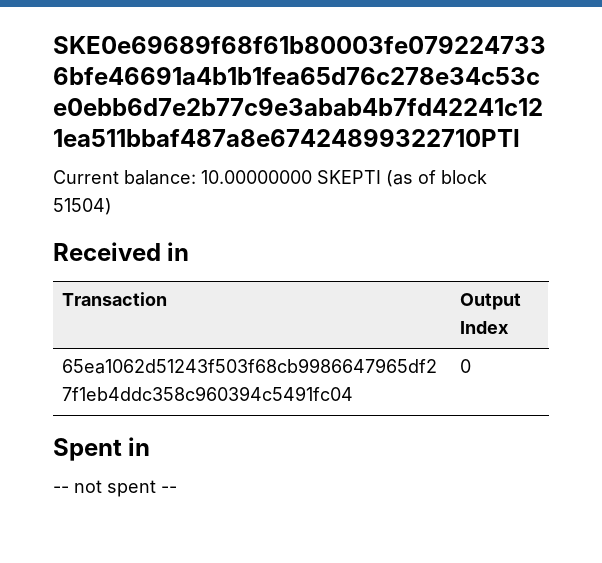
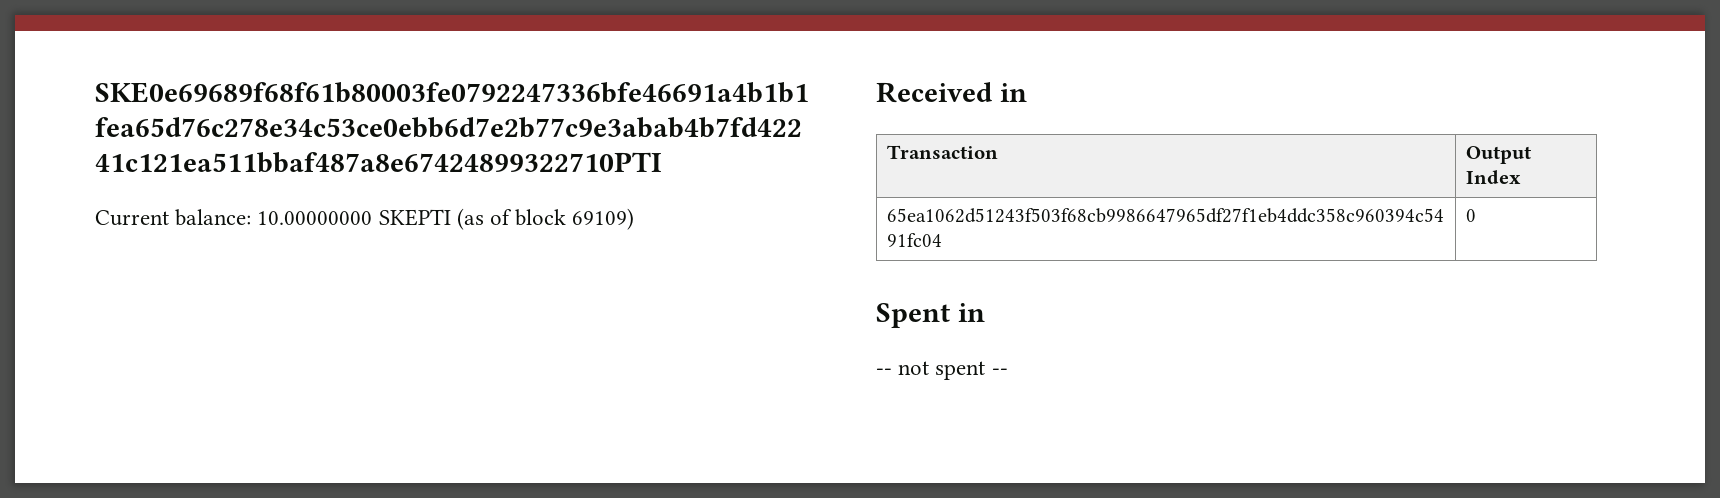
[53,198,112,215] 51504) -> [572,208,635,230] 69109)

